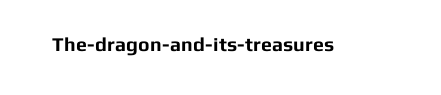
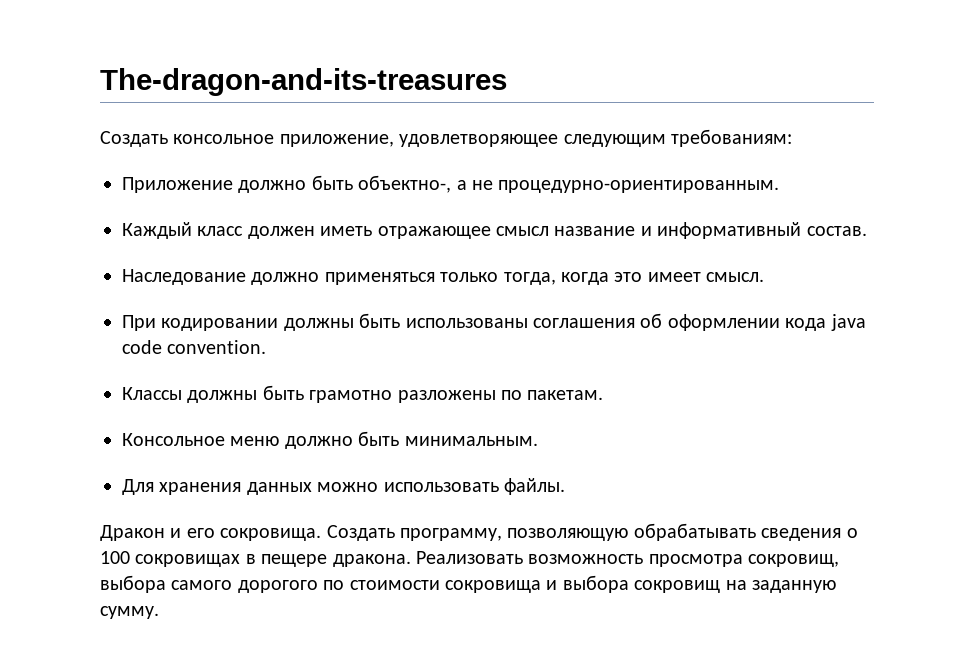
(334, 46) none -> [100,129,792,147] [122,175,780,193] [122,222,867,239] [122,269,765,285] [122,313,866,331] [122,340,267,354] [122,385,604,403] [122,431,538,449] [122,478,565,495] [100,523,858,541] [100,551,840,567] [100,575,836,593] [100,606,159,619] // Создать консольное приложение, удовлетворяющее следующим требованиям: // Приложение должно быть объектно-, а не процедурно-ориентированным. // Каждый класс должен иметь отражающее смысл название и информативный состав. // Наследование должно применяться только тогда, когда это имеет смысл. // При кодировании должны быть использованы соглашения об оформлении кода java code convention. // Классы должны быть грамотно разложены по пакетам. // Консольное меню должно быть минимальным. // Для хранения данных можно использовать файлы. // Дракон и его сокровища. Создать программу, позволяющую обрабатывать сведения о 100 сокровищах в пещере дракона. Реализовать возможность просмотра сокровищ, выбора самого дорогого по стоимости сокровища и выбора сокровищ на заданную сумму.

